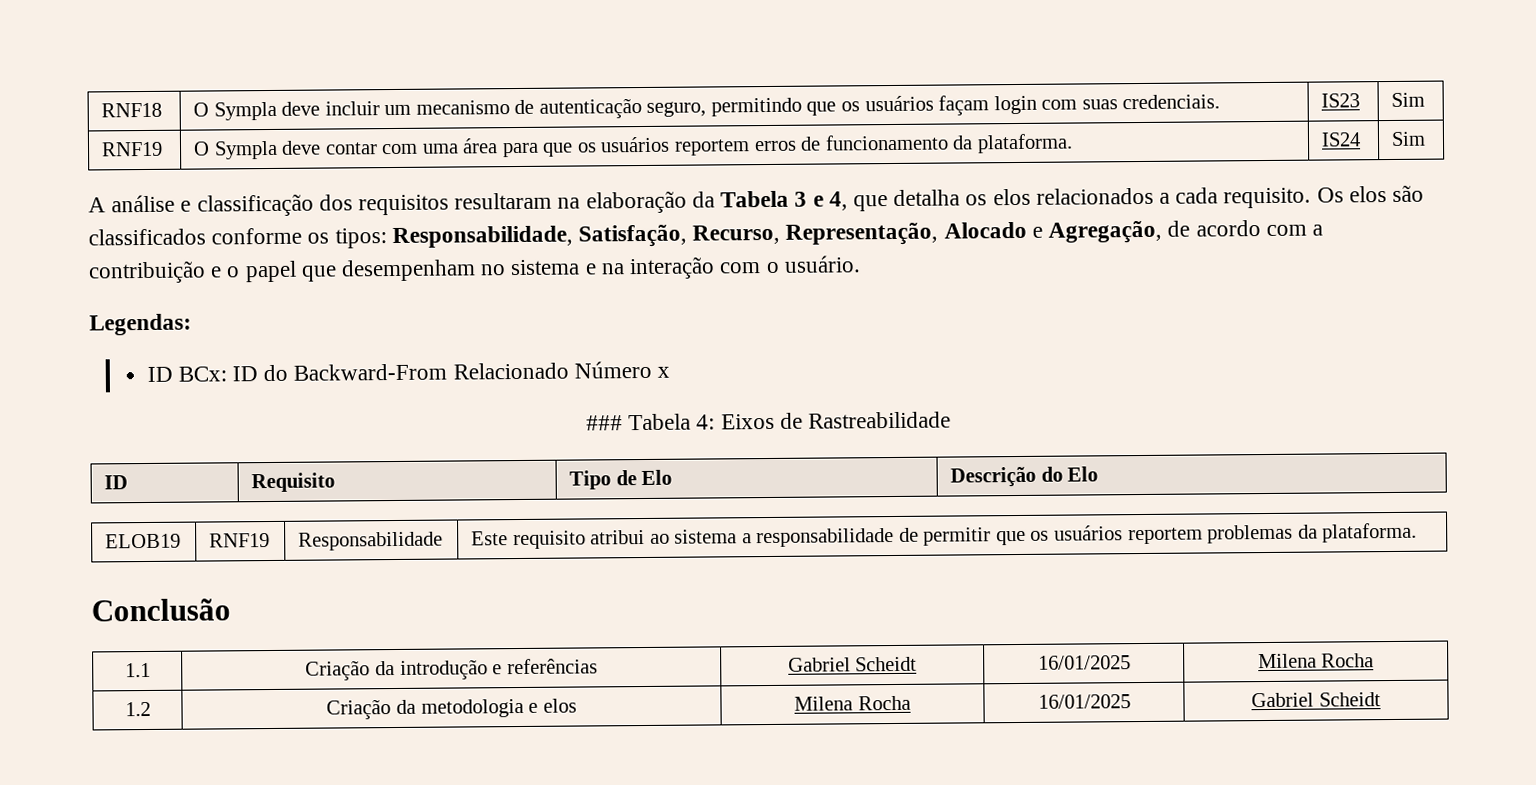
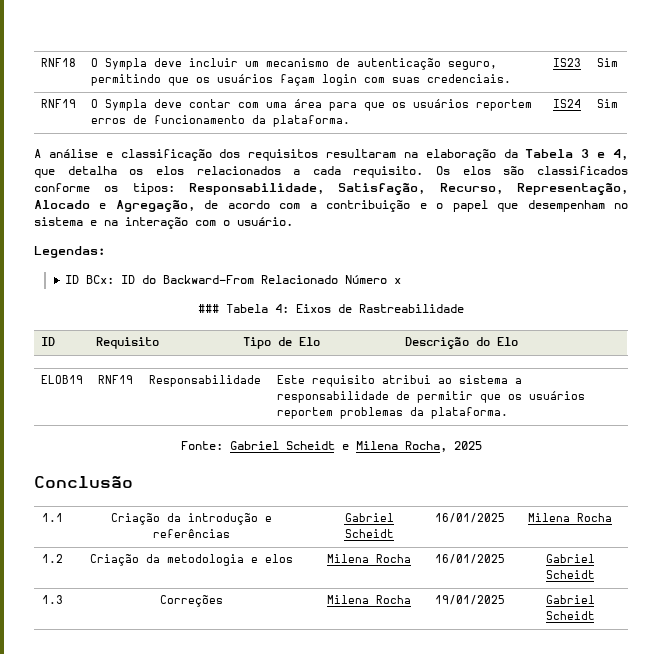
(1418, 532) none -> [180,441,482,452] // Fonte: Gabriel Scheidt e Milena Rocha, 2025
(1381, 699) none -> [42,595,63,604] [159,595,223,607] [327,595,411,604] [434,595,505,605] [545,595,595,604] [545,611,595,620] // 1.3 | Correções | Milena Rocha | 19/01/2025 | Gabriel Scheidt

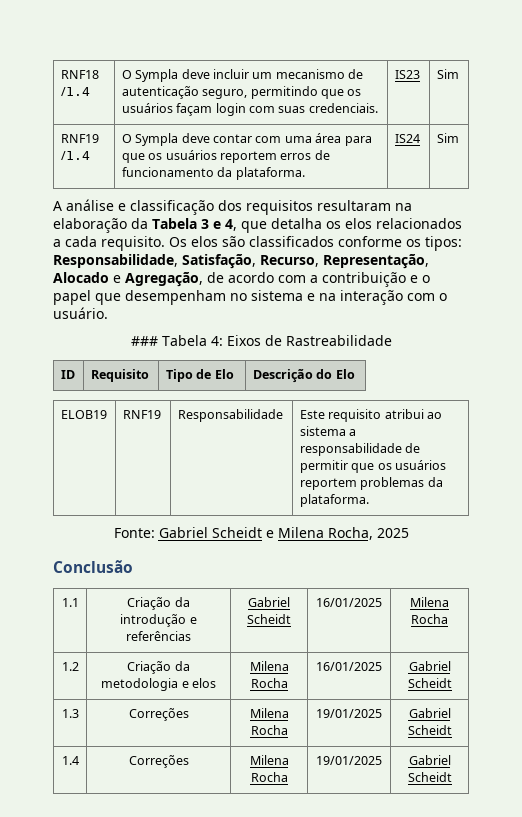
(77, 62) none -> [60,87,90,96] /1.4
(77, 103) none -> [60,151,90,160] /1.4
[34,246,105,258] [65,275,402,284] // Legendas: // ID BCx: ID do Backward-From Relacionado Número x -> (108, 313) none
(595, 615) none -> [61,756,79,765] [128,755,189,768] [249,755,289,765] [250,772,288,782] [316,756,382,765] [408,755,451,765] [407,772,452,782] // 1.4 | Correções | Milena Rocha | 19/01/2025 | Gabriel Scheidt

